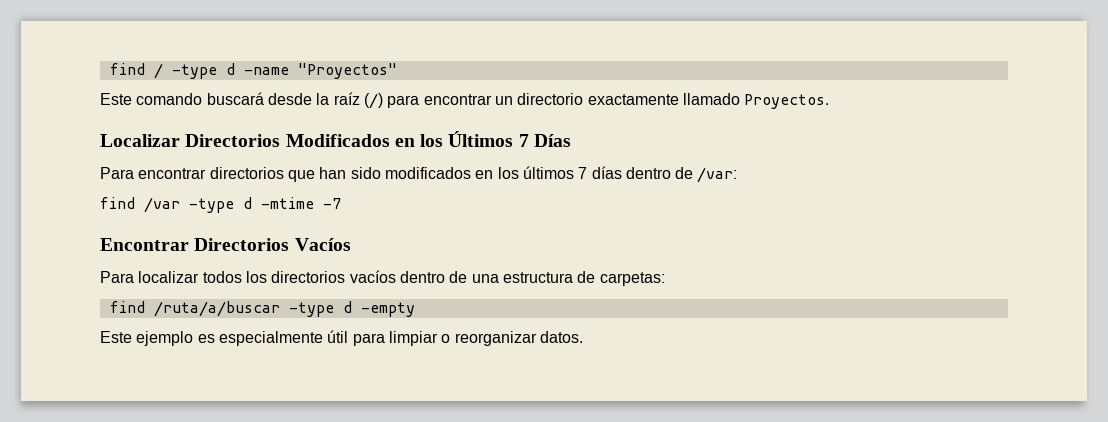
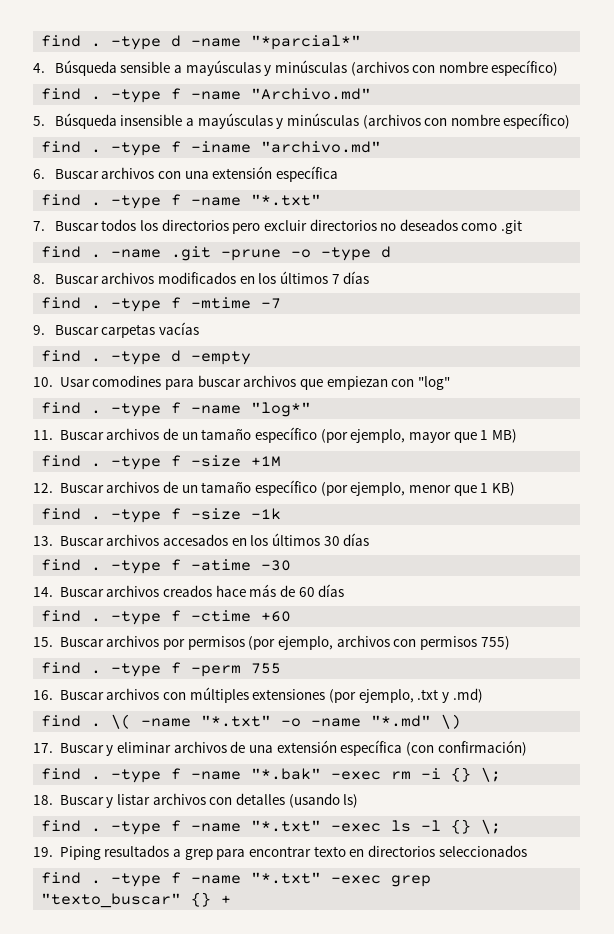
[109,63,163,79] find / -> [41,35,102,47] find .
[297,63,397,79] [100,92,830,109] [100,131,571,147] [100,167,381,182] "Proyectos" // Este comando buscará desde la raíz (/) para encontrar un directorio exactamente llamado Proyectos. // Localizar Directorios Modificados en los Últimos 7 Días // Para encontrar directorios que han sido -> [251,35,362,50] [33,60,559,76] [41,88,372,103] [33,113,571,129] [41,141,382,156] [33,166,338,182] [41,194,322,209] [33,219,523,234] [41,246,392,261] [33,272,155,284] "*parcial*" // 4. Búsqueda sensible a mayúsculas y minúsculas (archivos con nombre específico) // find . -type f -name "Archivo.md" // 5. Búsqueda insensible a mayúsculas y minúsculas (archivos con nombre específico) // find . -type f -iname "archivo.md" // 6. Buscar archivos con una extensión específica // find . -type f -name "*.txt" // 7. Buscar todos los directorios pero excluir directorios no deseados como .git // find . -name .git -prune -o -type d // 8. Buscar archivos
[625,167,738,183] [100,197,341,213] [100,238,351,251] [100,270,665,286] [109,301,280,317] dentro de /var: // find /var -type d -mtime -7 // Encontrar Directorios Vacíos // Para localizar todos los directorios vacíos dentro de una estructura de carpetas: // find /ruta/a/buscar -> [41,297,282,312] [33,322,199,338] [41,350,102,362] // find . -type f -mtime -7 // 9. Buscar carpetas vacías // find .
[100,330,583,346] Este ejemplo es especialmente útil para limpiar o reorganizar datos. -> [33,375,450,390] [41,402,312,417] [33,427,517,443] [41,455,282,470] [33,480,515,496] [41,508,282,523] [33,533,370,546] [41,559,292,574] [33,584,345,597] [41,610,292,625] [33,635,510,650] [41,662,282,677] [33,687,483,703] [41,714,462,729] [33,740,527,756] [41,767,502,783] [33,793,359,808] [41,819,502,835] [33,845,527,860] [41,872,432,887] [41,892,232,908] 10. Usar comodines para buscar archivos que empiezan con "log" // find . -type f -name "log*" // 11. Buscar archivos de un tamaño específico (por ejemplo, mayor que 1 MB) // find . -type f -size +1M // 12. Buscar archivos de un tamaño específico (por ejemplo, menor que 1 KB) // find . -type f -size -1k // 13. Buscar archivos accesados en los últimos 30 días // find . -type f -atime -30 // 14. Buscar archivos creados hace más de 60 días // find . -type f -ctime +60 // 15. Buscar archivos por permisos (por ejemplo, archivos con permisos 755) // find . -type f -perm 755 // 16. Buscar archivos con múltiples extensiones (por ejemplo, .txt y .md) // find . \( -name "*.txt" -o -name "*.md" \) // 17. Buscar y eliminar archivos de una extensión específica (con confirmación) // find . -type f -name "*.bak" -exec rm -i {} \; // 18. Buscar y listar archivos con detalles (usando ls) // find . -type f -name "*.txt" -exec ls -l {} \; // 19. Piping resultados a grep para encontrar texto en directorios seleccionados // find . -type f -name "*.txt" -exec grep "texto_buscar" {} +

